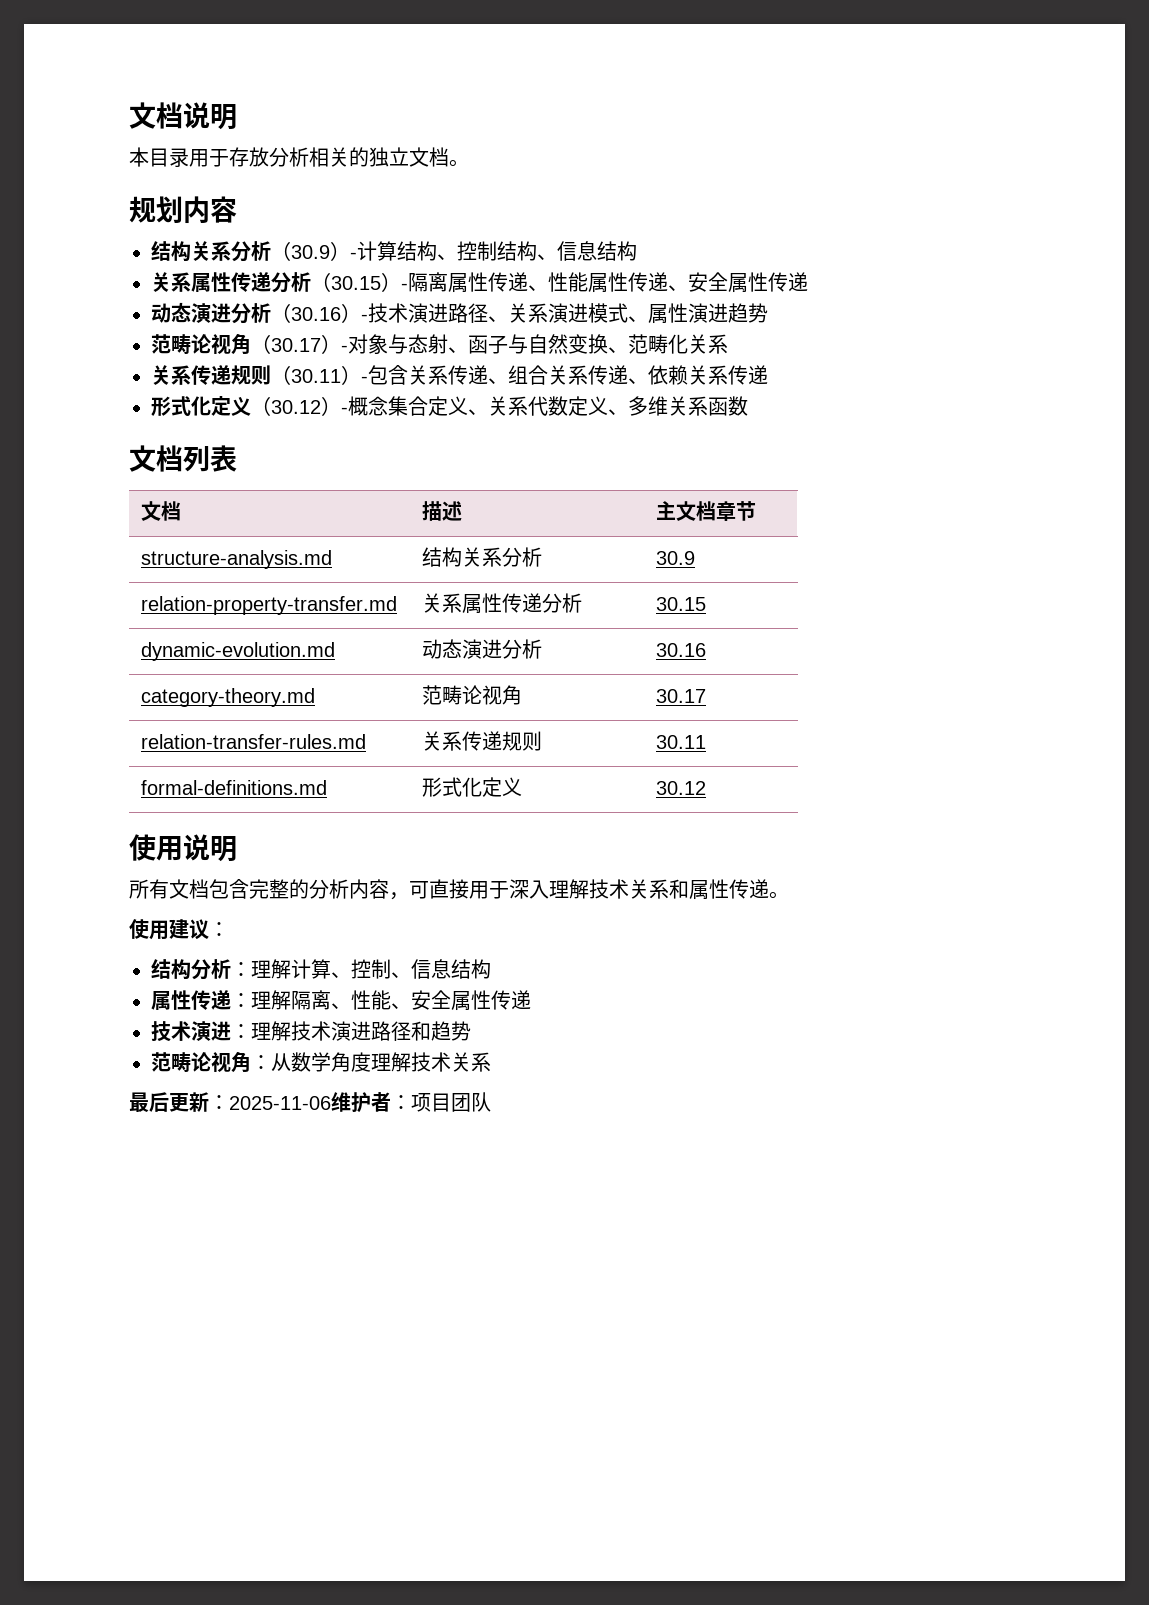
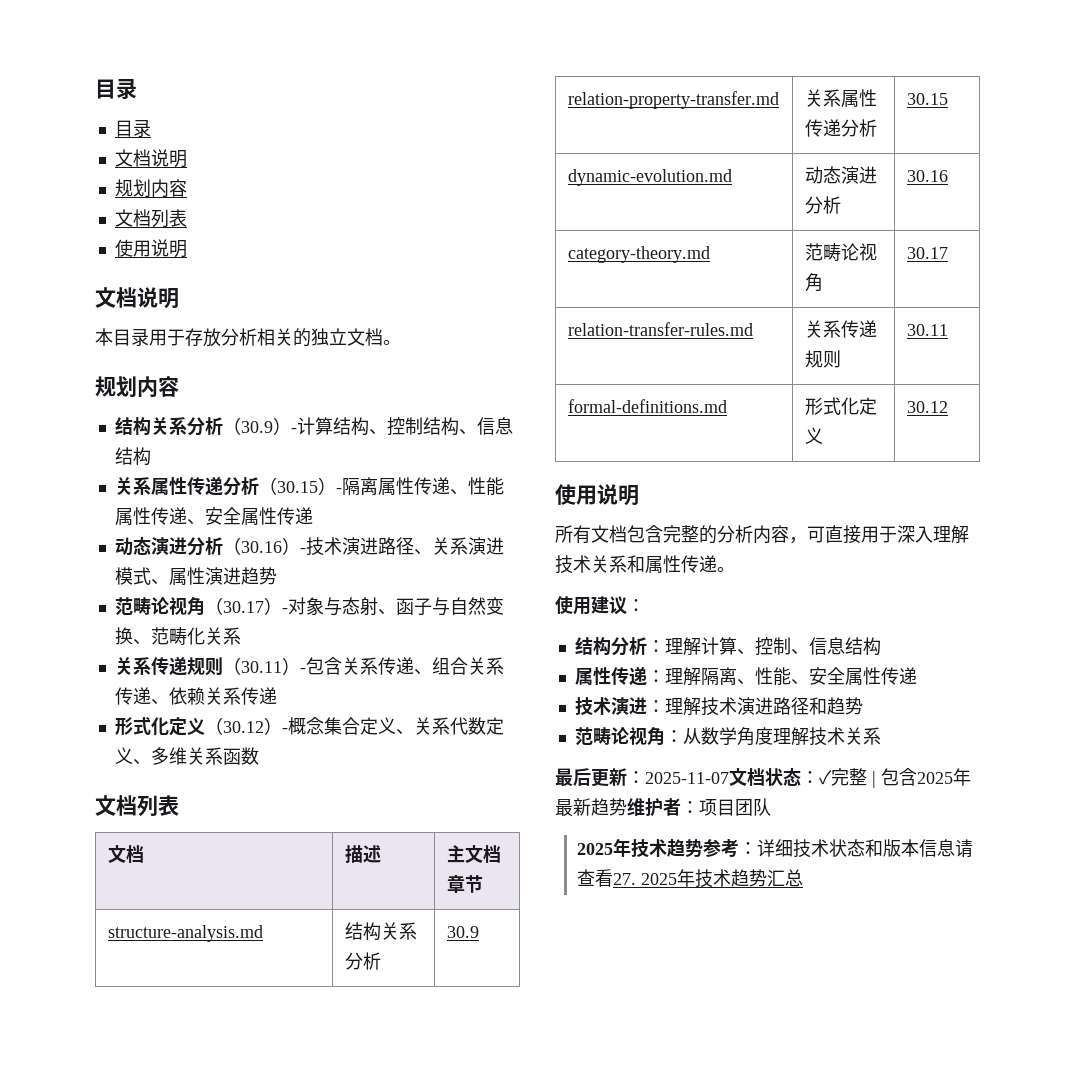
(129, 115) none -> [95,78,137,100] [114,119,151,137] [114,149,187,168] [114,179,187,198] [114,209,187,228] [114,239,187,258] 目录 // 目录 // 文档说明 // 规划内容 // 文档列表 // 使用说明 //
[229,1092,491,1113] 2025-11-06维护者：项目团队 -> [645,767,971,788] [555,798,771,817] [577,838,974,858] [577,869,804,888] 2025-11-07文档状态：✓完整 | 包含2025年最新趋势维护者：项目团队 // 2025年技术趋势参考：详细技术状态和版本信息请查看27. 2025年技术趋势汇总

